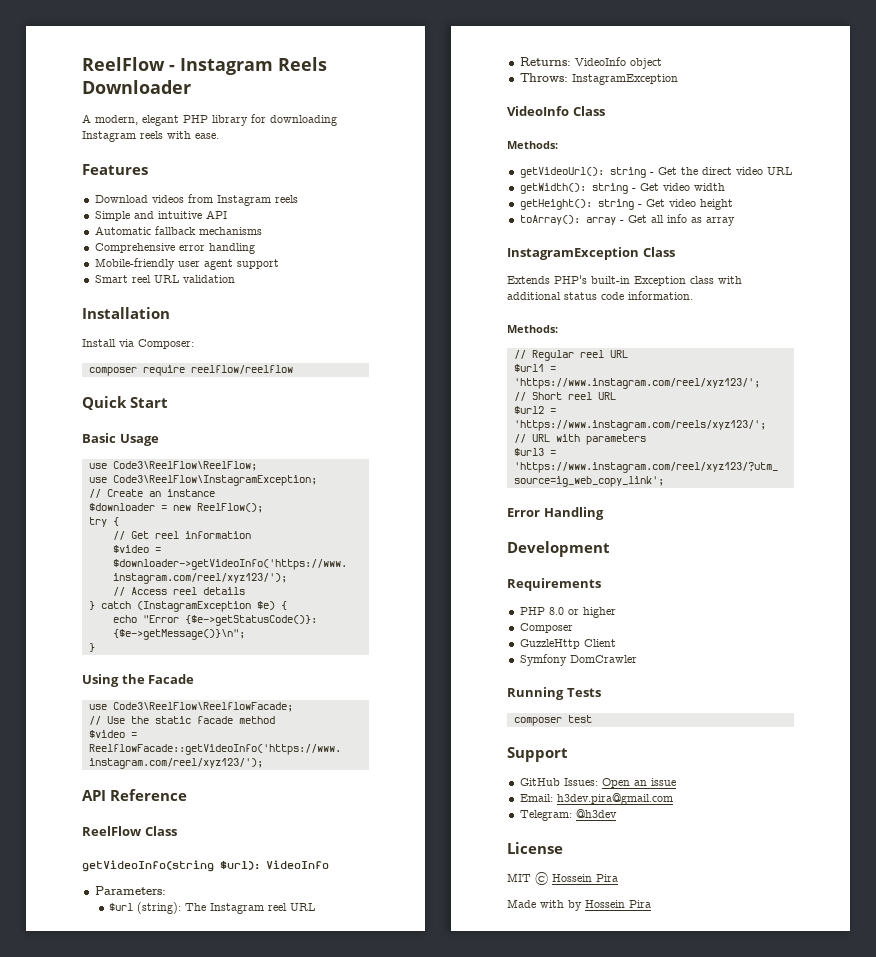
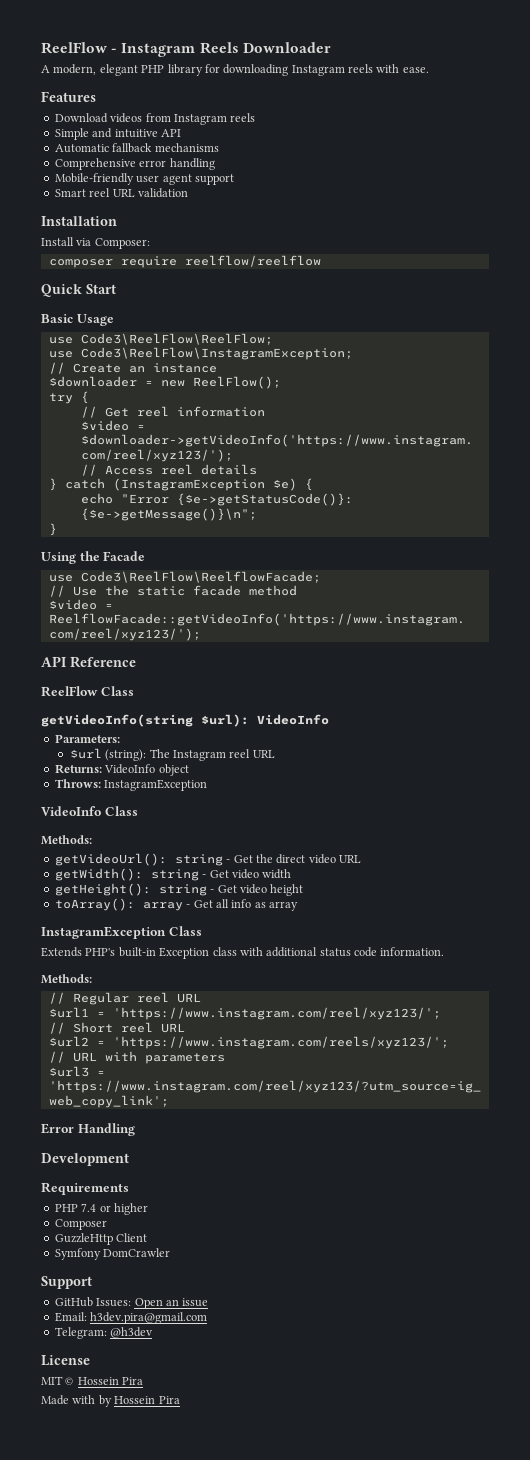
[548,607,564,615] 8.0 -> [81,1203,97,1212] 7.4
[507,687,601,700] [513,715,592,726] // Running Tests // composer test -> (171, 1252) none

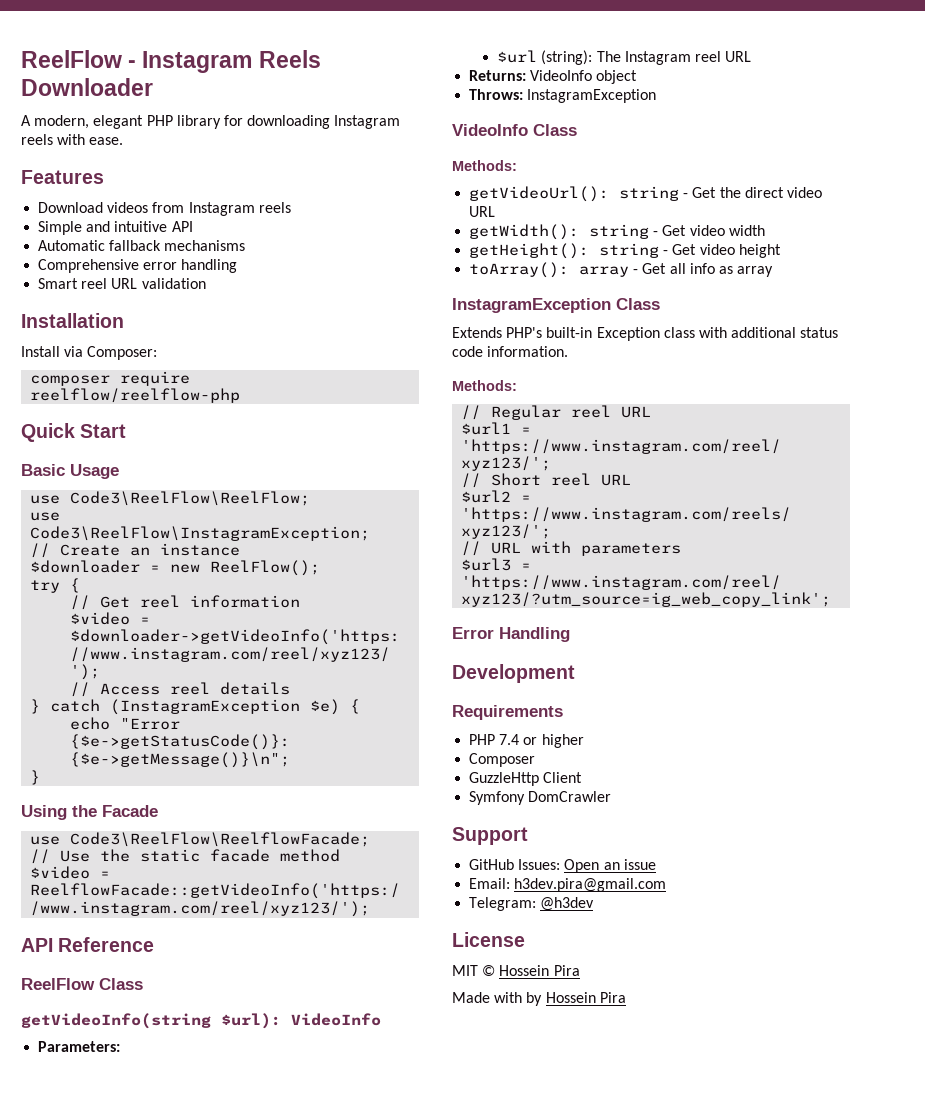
[54,173,234,185] // Mobile-friendly user agent support -> (238, 266) none
[184,255,321,267] reelflow/reelflow -> [30,388,241,403] reelflow/reelflow-php

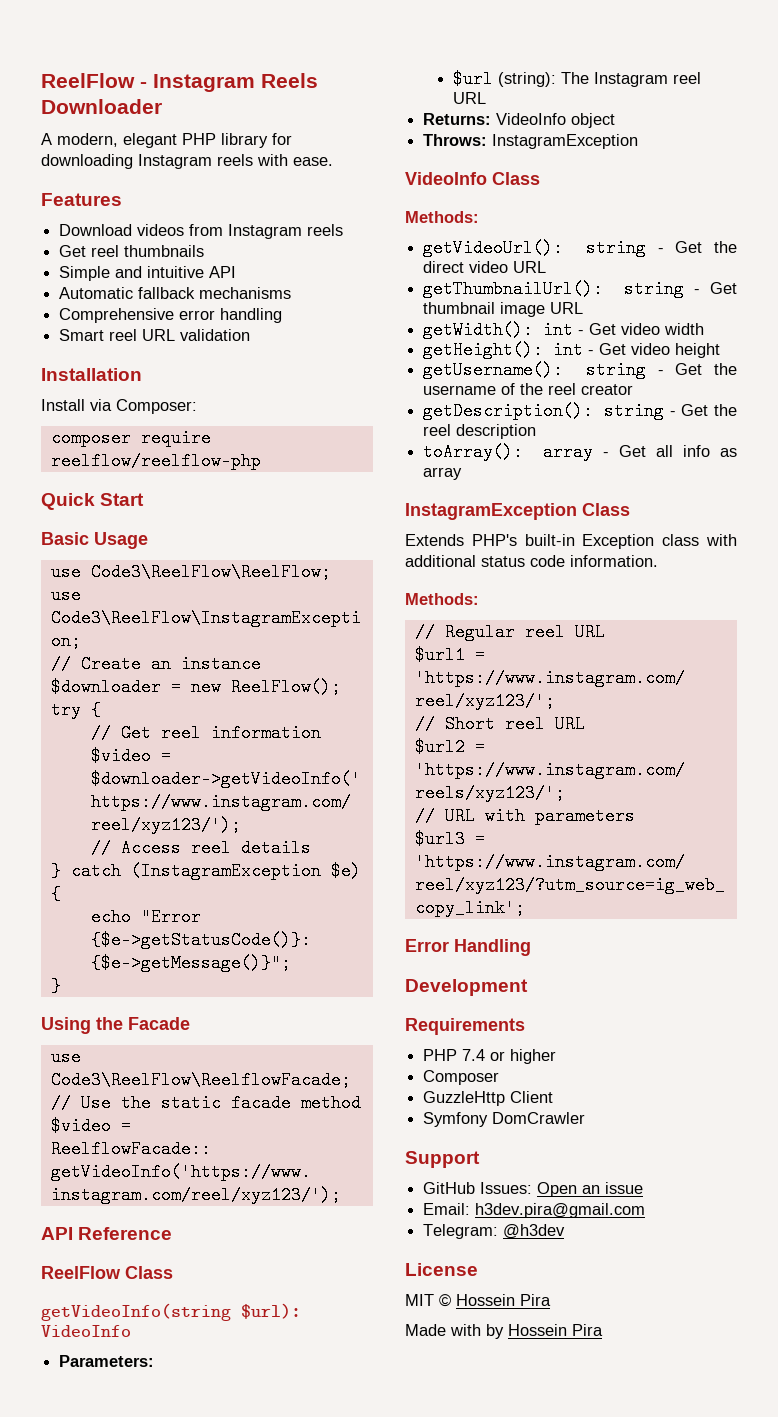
(291, 207) none -> [59,245,205,257] // Get reel thumbnails
[70,752,291,768] {$e->getMessage()}\n"; -> [90,954,291,972] {$e->getMessage()}";
(496, 211) none -> [423,280,737,298] [423,302,584,317] // getThumbnailUrl(): string - Get thumbnail image URL
[589,224,650,239] string -> [543,321,574,339] int
[599,243,660,258] string -> [553,341,584,359] int
(781, 251) none -> [423,361,737,379] [423,383,634,395] [423,402,737,420] [423,424,537,439] // getUsername(): string - Get the username of the reel creator // getDescription(): string - Get the reel description

